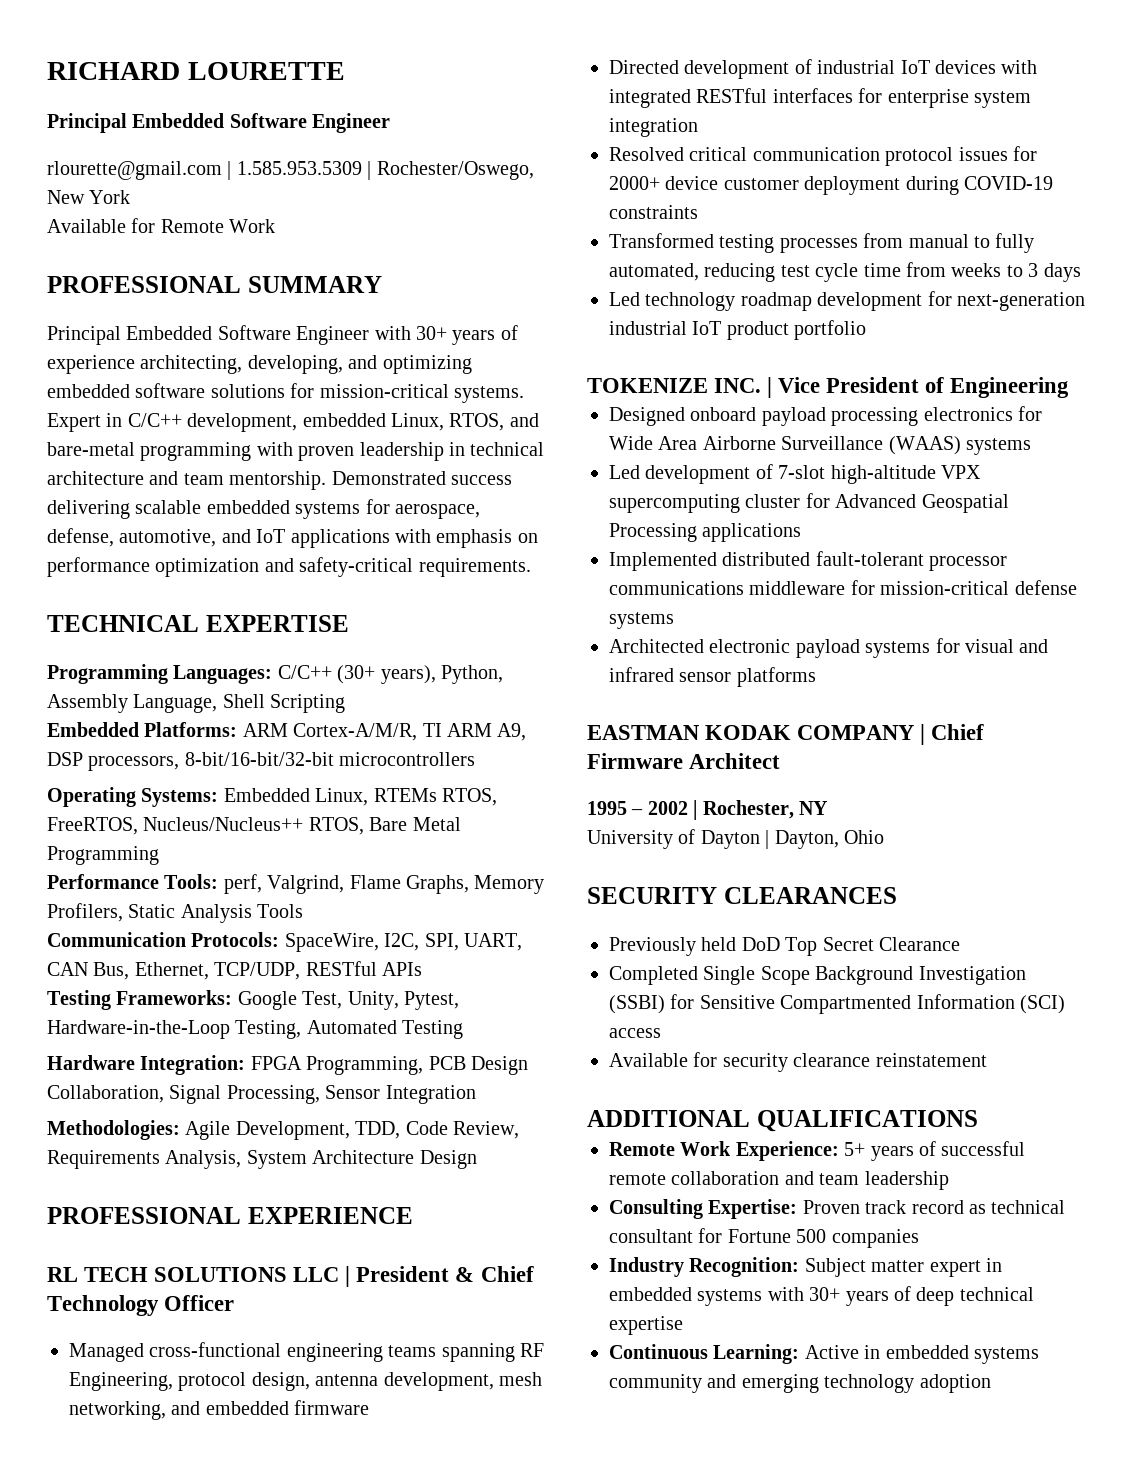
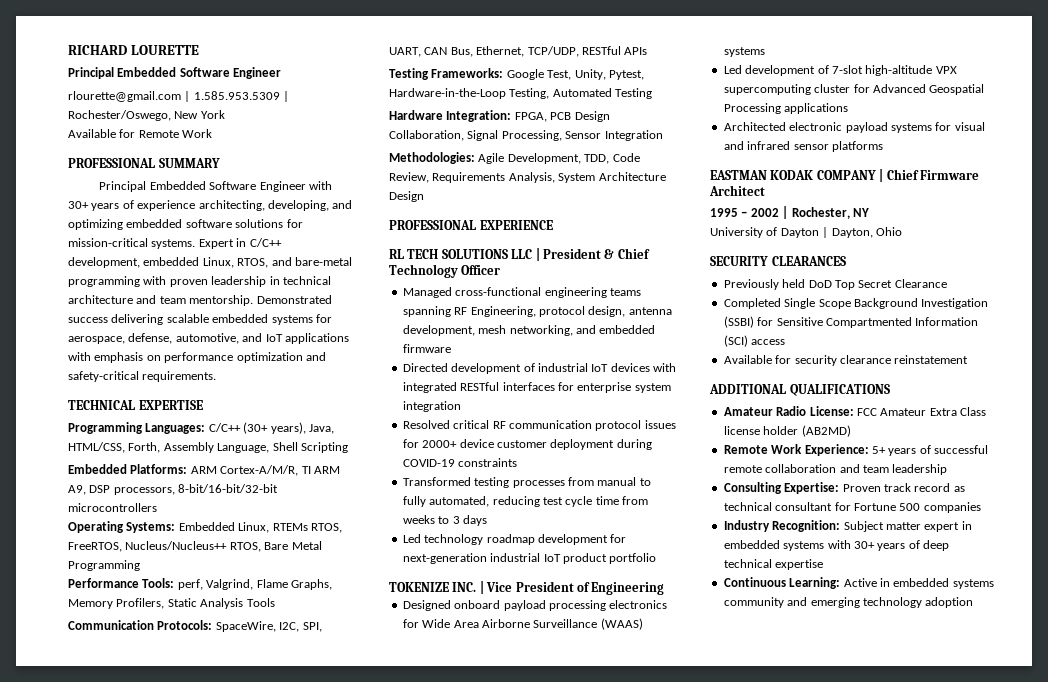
[440,665,503,684] Python, -> [308,424,334,434] [68,442,161,453] Java, HTML/CSS, Forth,
[250,1056,424,1075] FPGA Programming, -> [514,112,547,122] FPGA,
(748, 154) none -> [492,421,506,429] RF
[609,551,1008,571] [609,580,1077,595] [609,612,674,629] // Implemented distributed fault-tolerant processor communications middleware for mission-critical defense systems -> (849, 108) none
(978, 1121) none -> [723,406,986,416] [723,425,851,437] // Amateur Radio License: FCC Amateur Extra Class license holder (AB2MD)

